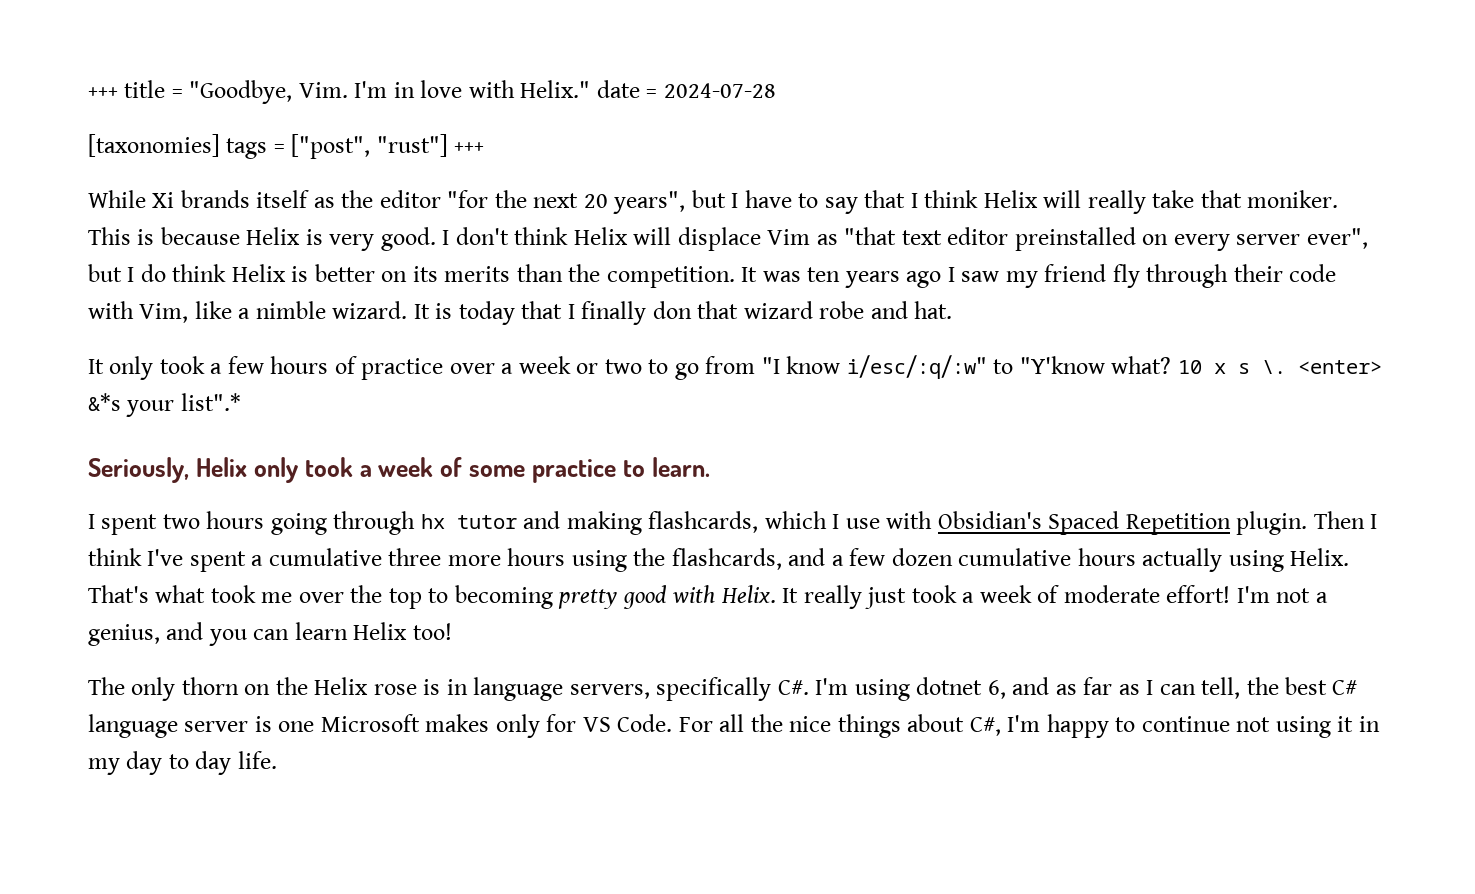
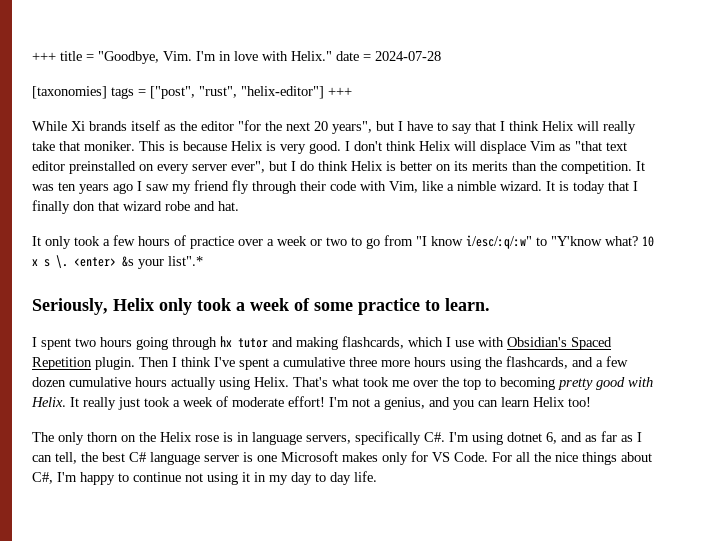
[376,134,448,157] "rust"] -> [199,86,324,99] "rust", "helix-editor"]
[88,393,121,411] &*s -> [122,256,134,267] &s

